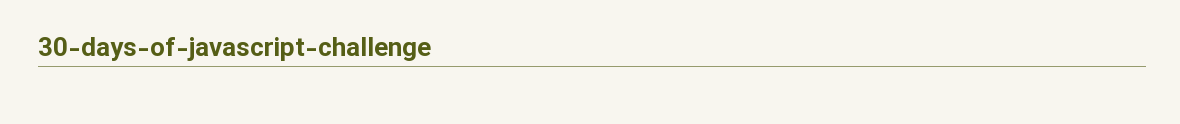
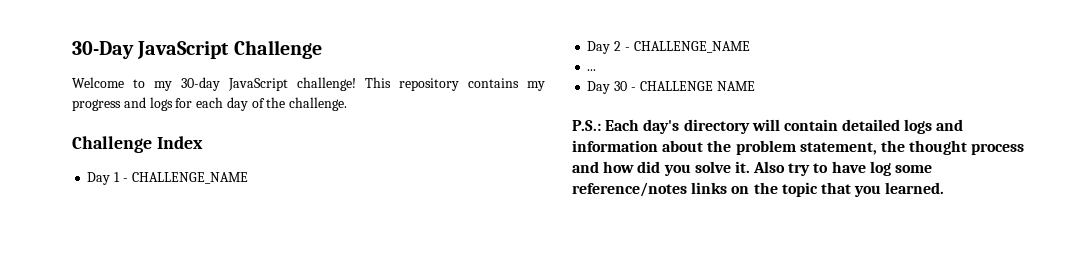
[38,37,431,61] 30-days-of-javascript-challenge -> [72,40,322,59] [72,77,545,91] [72,97,348,111] [72,136,203,153] [87,172,248,185] [587,41,750,54] [587,69,597,71] [587,81,755,94] [572,119,964,134] [572,140,1025,155] [572,161,933,176] [572,182,945,197] 30-Day JavaScript Challenge // Welcome to my 30-day JavaScript challenge! This repository contains my progress and logs for each day of the challenge. // Challenge Index // Day 1 - CHALLENGE_NAME // Day 2 - CHALLENGE_NAME // ... // Day 30 - CHALLENGE NAME // P.S.: Each day's directory will contain detailed logs and information about the problem statement, the thought process and how did you solve it. Also try to have log some reference/notes links on the topic that you learned.

